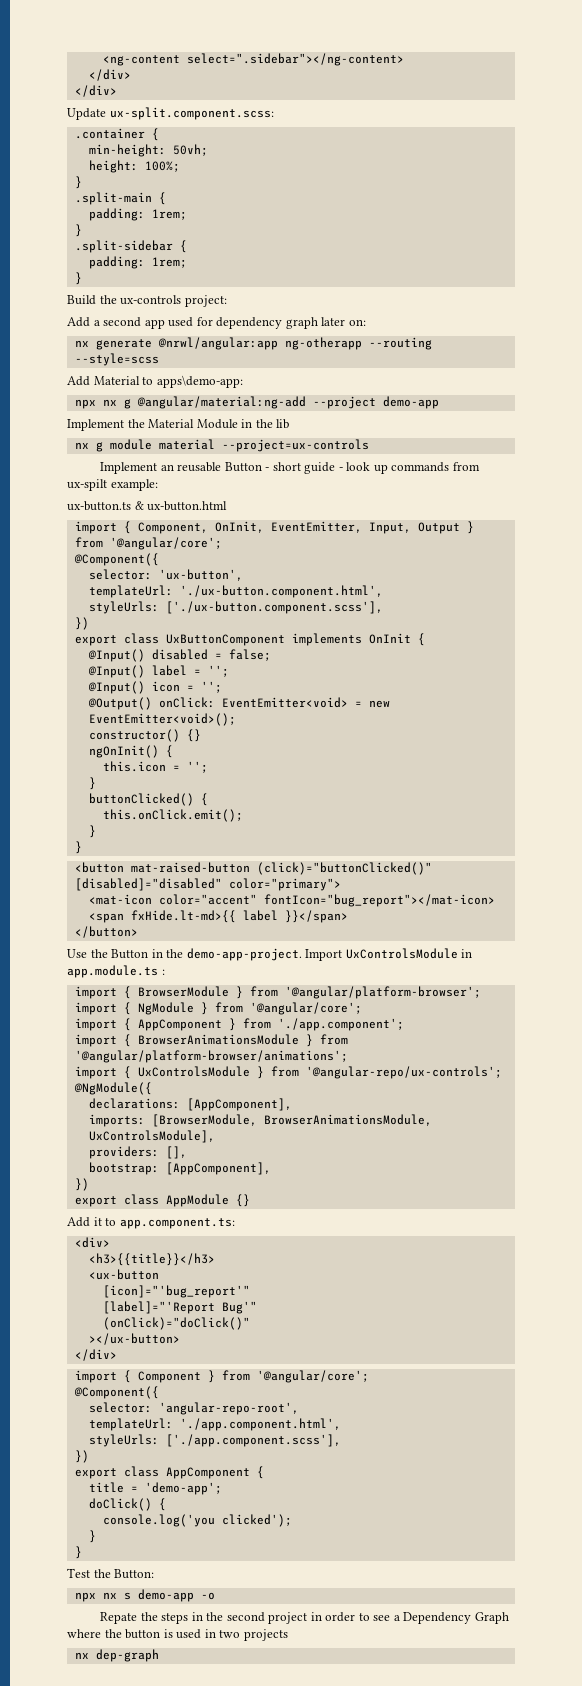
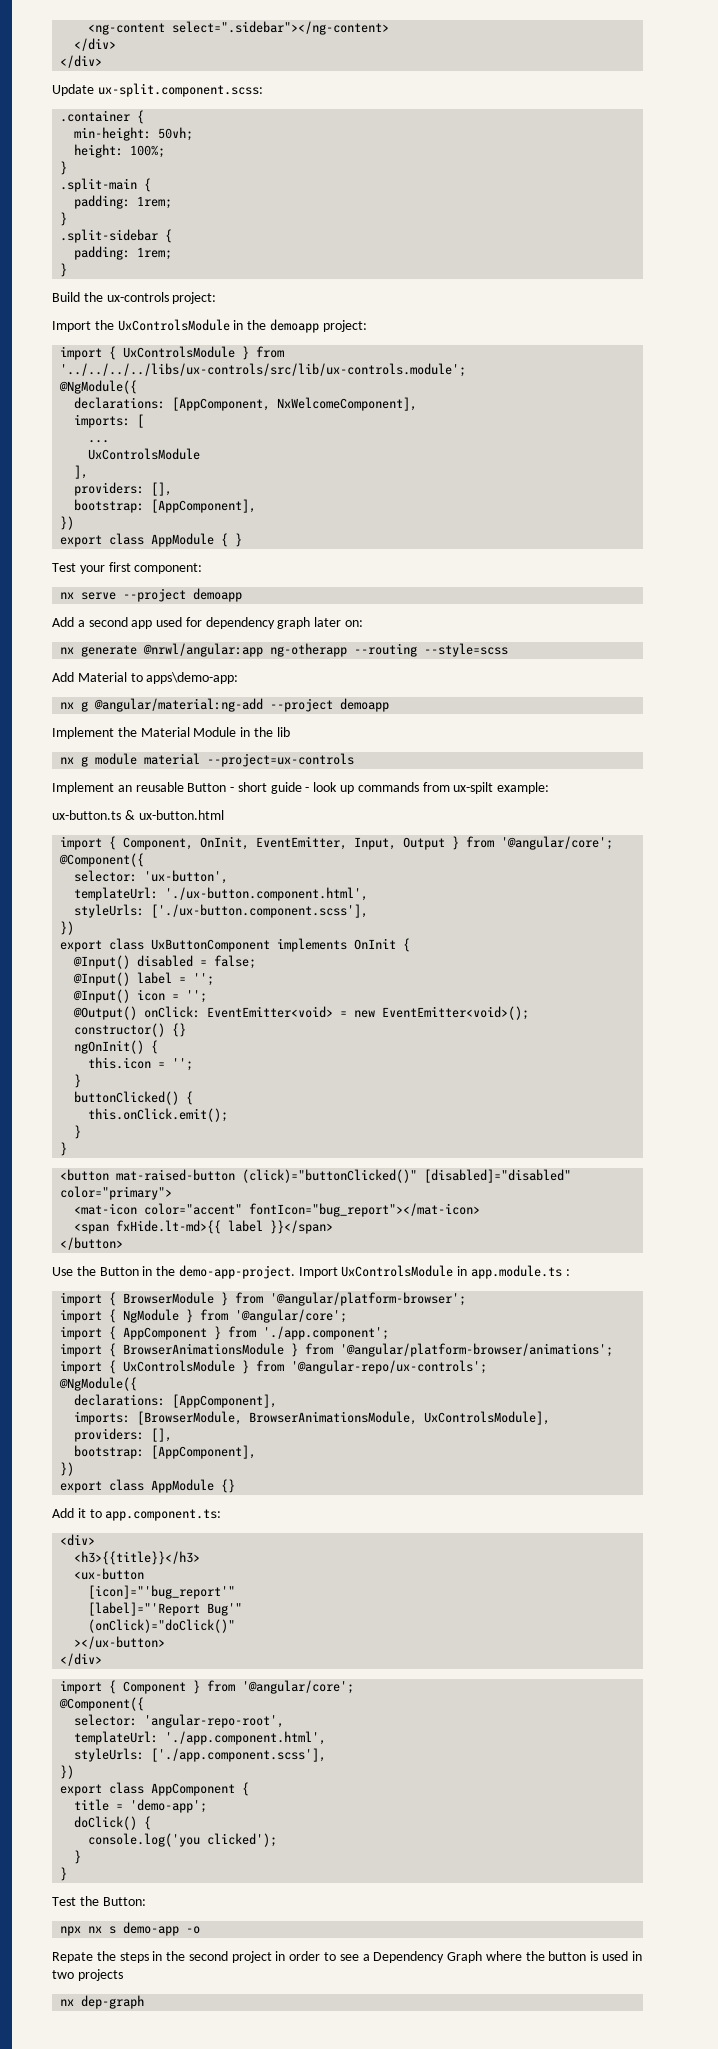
(227, 301) none -> [52,319,367,333] [60,346,285,360] [60,363,467,377] [59,380,138,394] [74,397,418,411] [74,414,145,428] [88,440,110,443] [88,448,201,460] [74,465,89,479] [74,482,173,496] [74,499,257,513] [60,516,75,530] [60,533,243,547] [52,562,203,574] [60,588,243,602] // Import the UxControlsModule in the demoapp project: // import { UxControlsModule } from '../../../../libs/ux-controls/src/lib/ux-controls.module'; // @NgModule({ // declarations: [AppComponent, NxWelcomeComponent], // imports: [ // ... // UxControlsModule // ], // providers: [], // bootstrap: [AppComponent], // }) // export class AppModule { } // Test your first component: // nx serve --project demoapp
[74,399,96,409] npx -> (239, 678) none
[382,396,439,409] demo-app -> [340,698,390,712] demoapp

